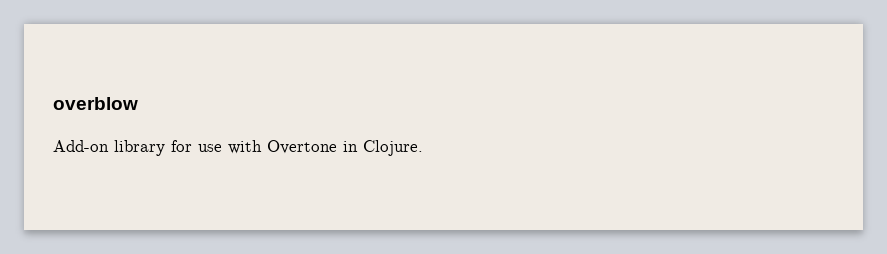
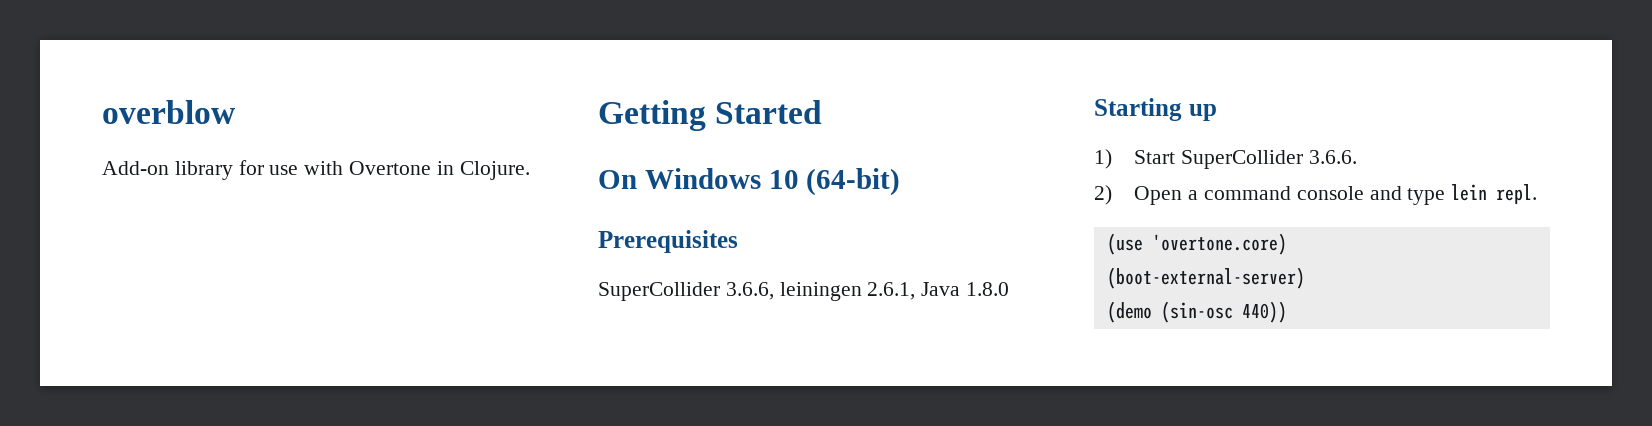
(423, 148) none -> [598,100,823,131] [598,168,901,196] [598,230,738,253] [598,282,1010,301] [1094,98,1217,121] [1094,149,1357,169] [1094,184,1538,205] [1106,233,1287,255] [1106,267,1305,289] [1106,301,1287,323] // Getting Started // On Windows 10 (64-bit) // Prerequisites // SuperCollider 3.6.6, leiningen 2.6.1, Java 1.8.0 // Starting up // 1) Start SuperCollider 3.6.6. // 2) Open a command console and type lein repl. // (use 'overtone.core) // (boot-external-server) // (demo (sin-osc 440))

